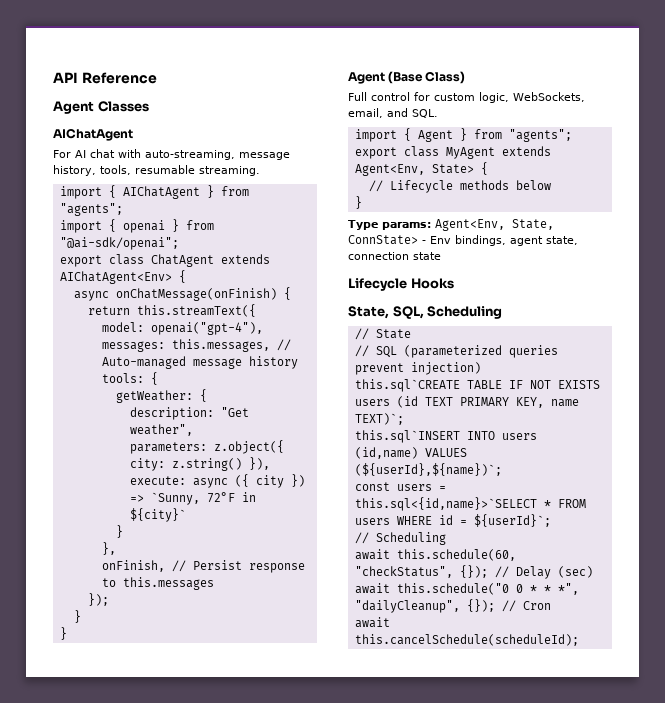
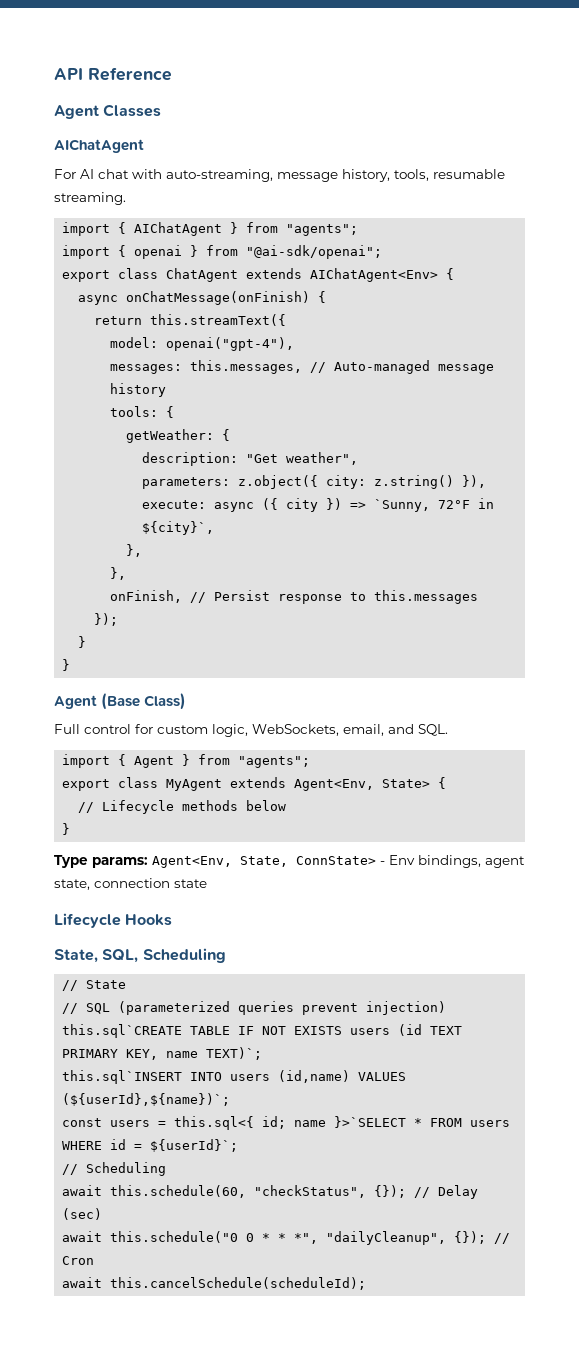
[129,508,186,522] [115,525,123,538] ${city}` // } -> [142,521,215,535] [126,544,143,557] ${city}`, // },
[354,497,537,511] this.sql<{id,name}>`SELECT -> [174,1116,407,1130] this.sql<{ id; name }>`SELECT

